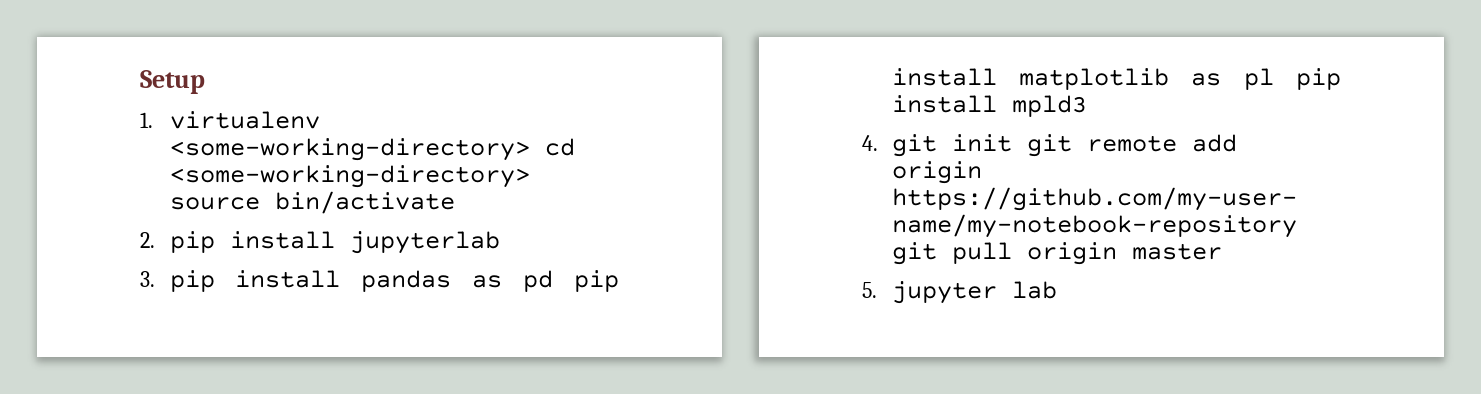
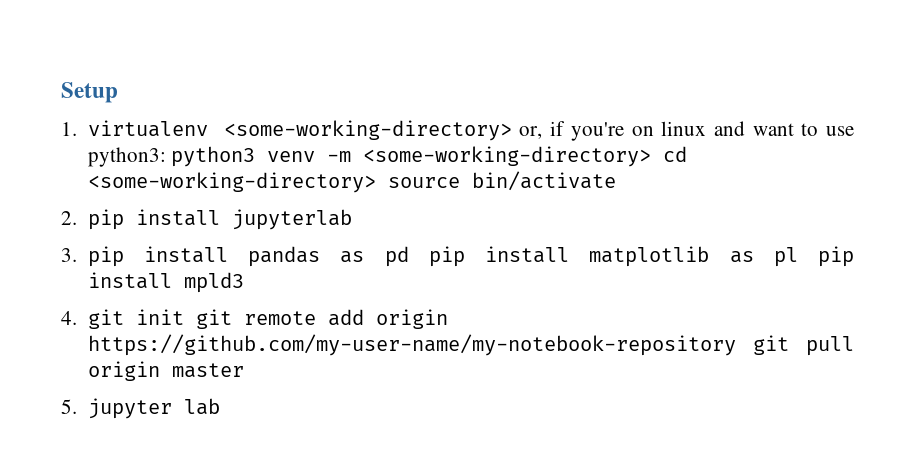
(530, 149) none -> [519,121,854,141] [87,146,652,167] or, if you're on linux and want to use python3: python3 venv -m <some-working-directory>

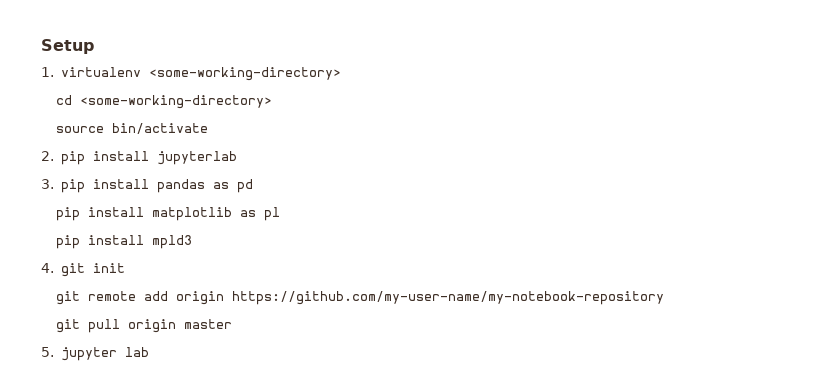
[519,121,854,141] [87,146,652,167] or, if you're on linux and want to use python3: python3 venv -m <some-working-directory> -> (341, 74) //
(376, 182) none -> (273, 102) //
(409, 256) none -> (253, 186) //
(798, 257) none -> (281, 214) //
(184, 317) none -> (125, 268) //
(736, 345) none -> (665, 298) //

